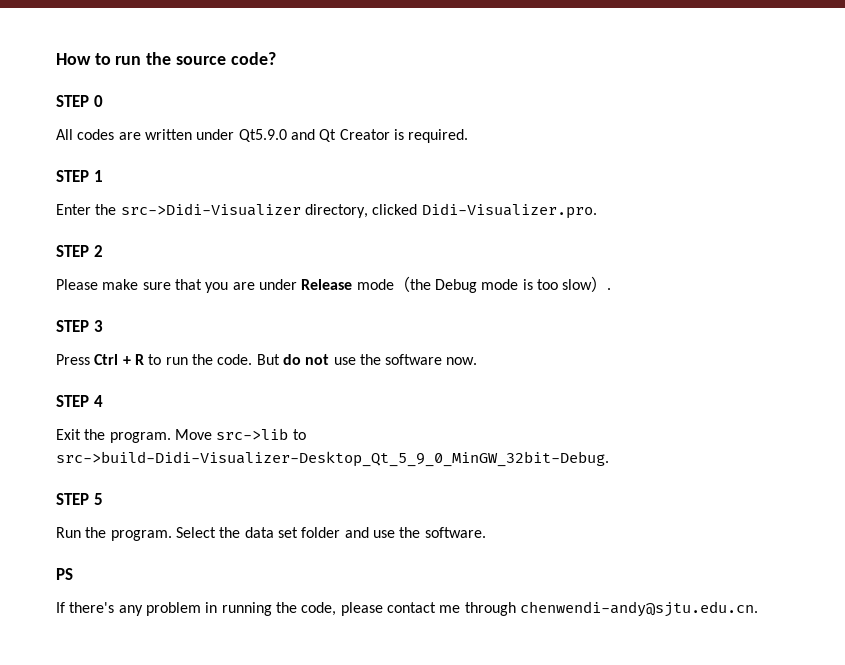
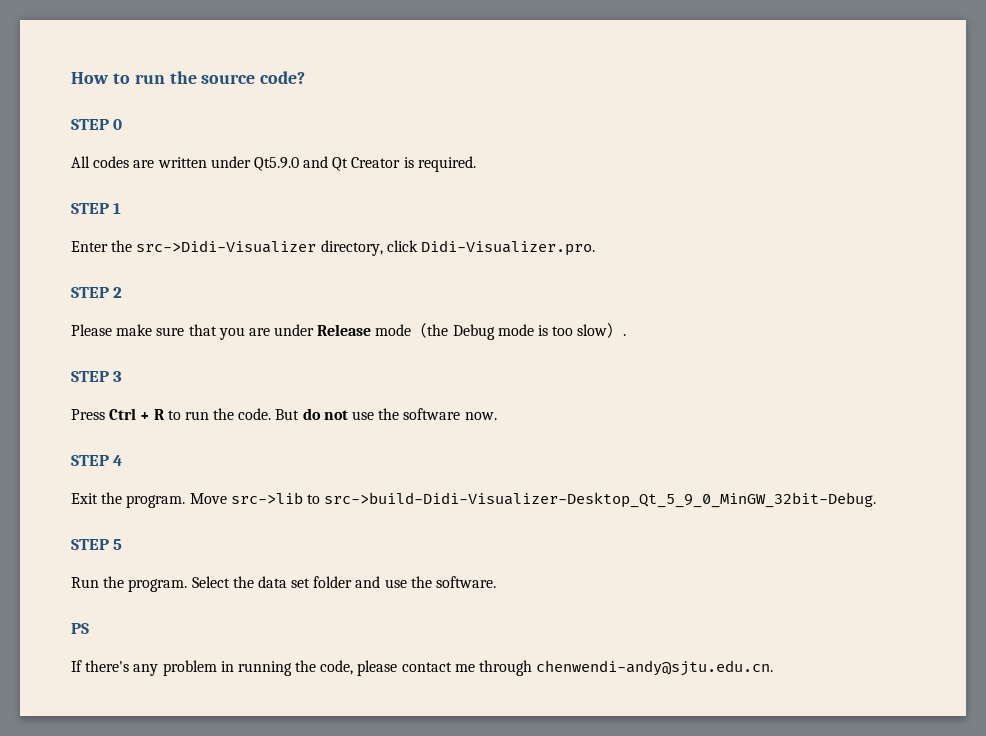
[372,204,418,215] clicked -> [386,240,418,252] click

